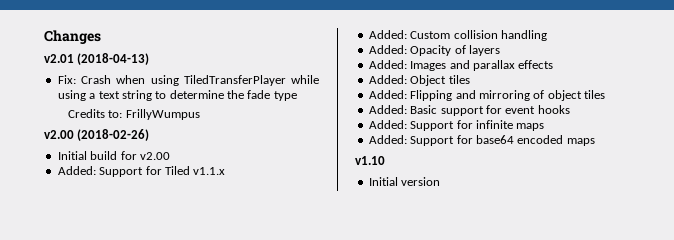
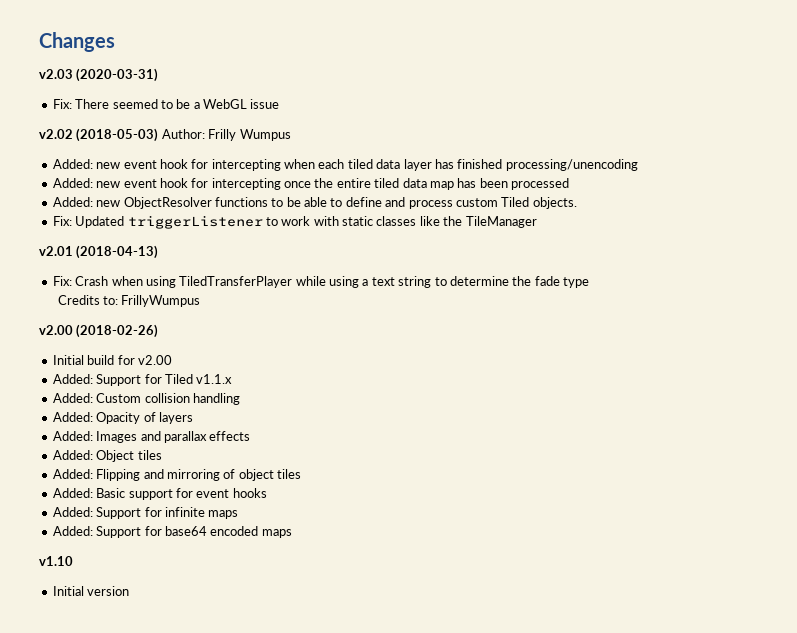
(101, 37) none -> [39,68,159,82] [52,99,280,109] [39,128,291,142] [52,159,638,171] [52,178,569,190] [52,197,577,209] [52,215,537,229] // v2.03 (2020-03-31) // Fix: There seemed to be a WebGL issue // v2.02 (2018-05-03) Author: Frilly Wumpus // Added: new event hook for intercepting when each tiled data layer has finished processing/unencoding // Added: new event hook for intercepting once the entire tiled data map has been processed // Added: new ObjectResolver functions to be able to define and process custom Tiled objects. // Fix: Updated triggerListener to work with static classes like the TileManager

